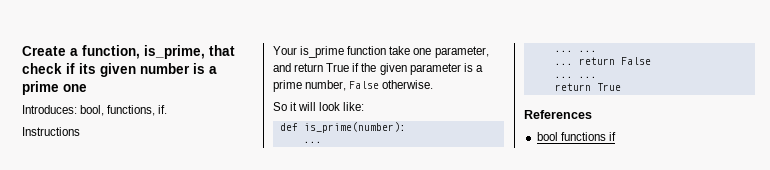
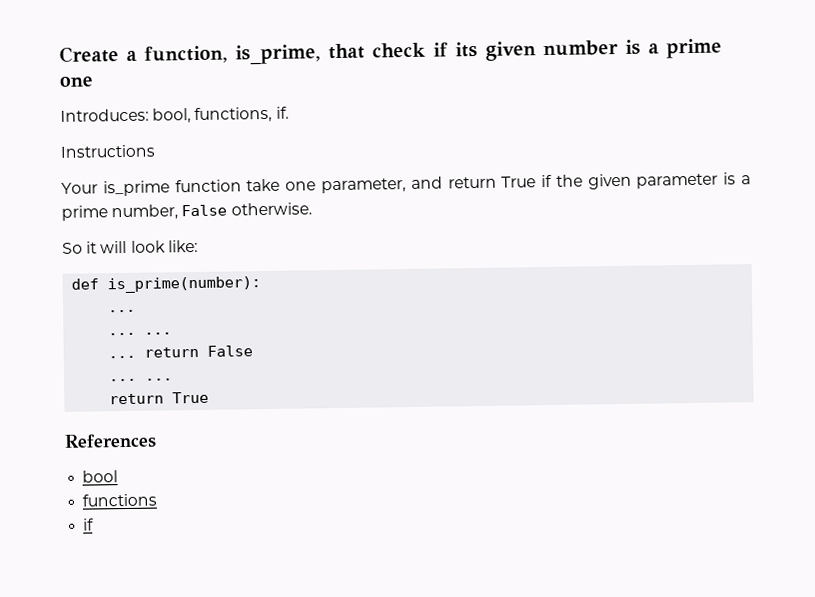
(558, 136) none -> (119, 476) //
(606, 136) none -> (158, 500) //

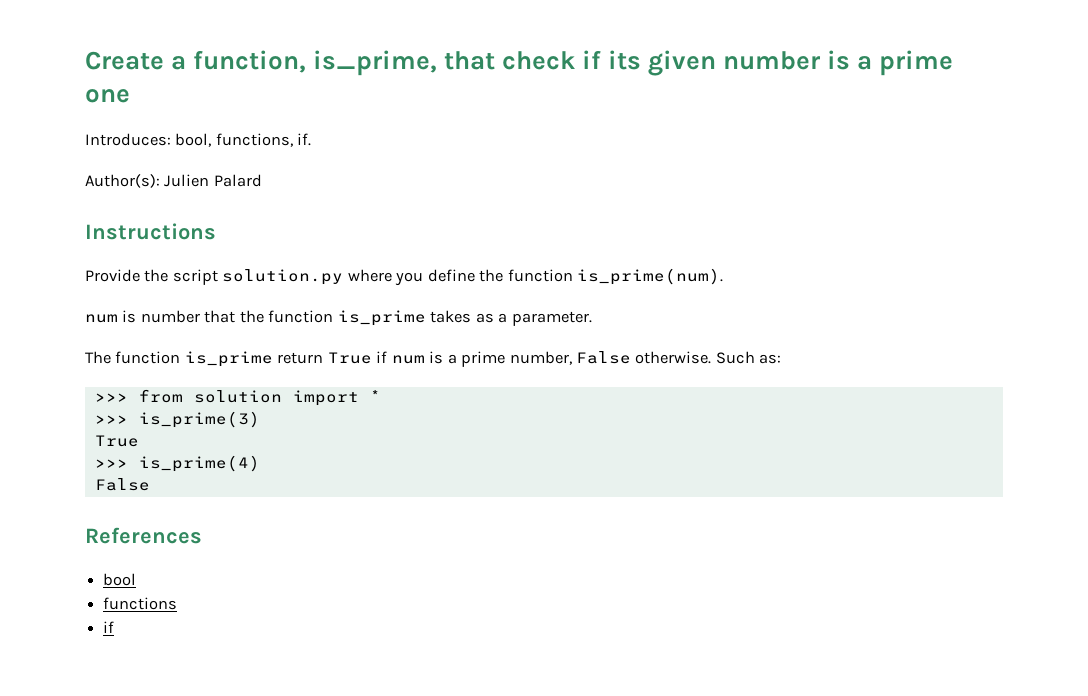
[60,144,155,158] [61,173,719,197] Instructions // Your is_prime function take one parameter, and return True if the given parameter -> [85,174,262,188] [85,223,216,240] [85,268,724,286] [85,310,592,326] [85,351,425,367] Author(s): Julien Palard // Instructions // Provide the script solution.py where you define the function is_prime(num). // num is number that the function is_prime takes as a parameter. // The function is_prime return True if num
[62,239,198,254] [71,276,262,294] [108,309,137,313] [108,332,173,336] [108,345,254,359] [109,378,174,382] [109,391,210,405] // So it will look like: // def is_prime(number): // ... // ... ... // ... return False // ... ... // return True -> [715,351,782,364] [94,389,381,406] [94,411,260,428] [94,435,139,447] [94,455,260,472] [94,478,150,491] Such as: // >>> from solution import * // >>> is_prime(3) // True // >>> is_prime(4) // False

